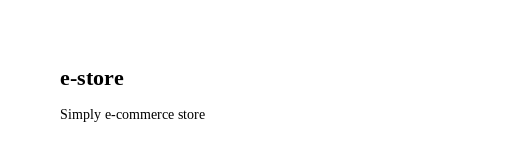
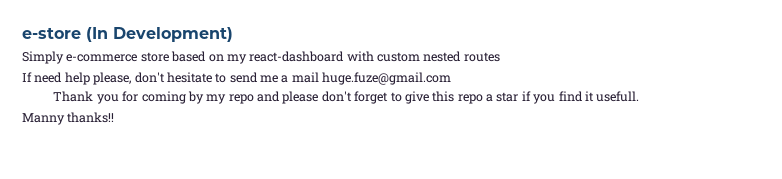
(124, 79) none -> [86,27,233,42] (In Development)
(205, 114) none -> [171,51,500,64] [22,72,452,85] [53,91,640,104] [22,112,115,125] based on my react-dashboard with custom nested routes // If need help please, don't hesitate to send me a mail huge.fuze@gmail.com // Thank you for coming by my repo and please don't forget to give this repo a star if you find it usefull. // Manny thanks!!

